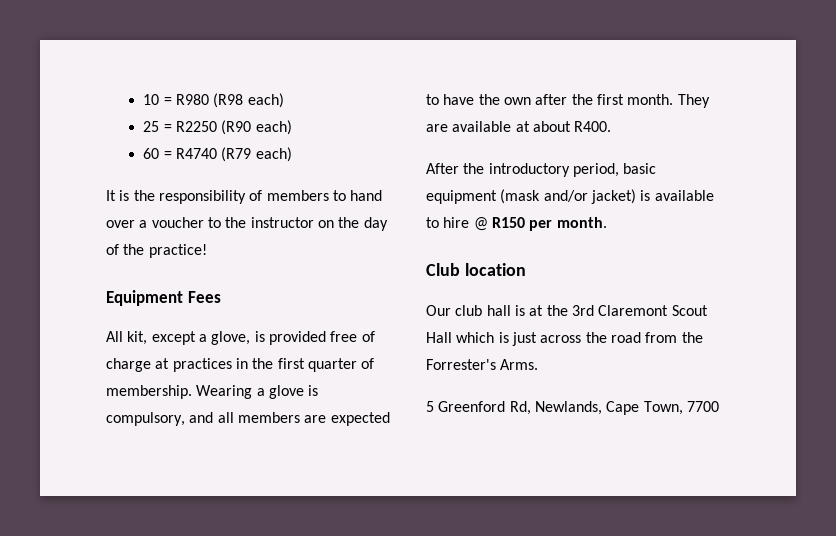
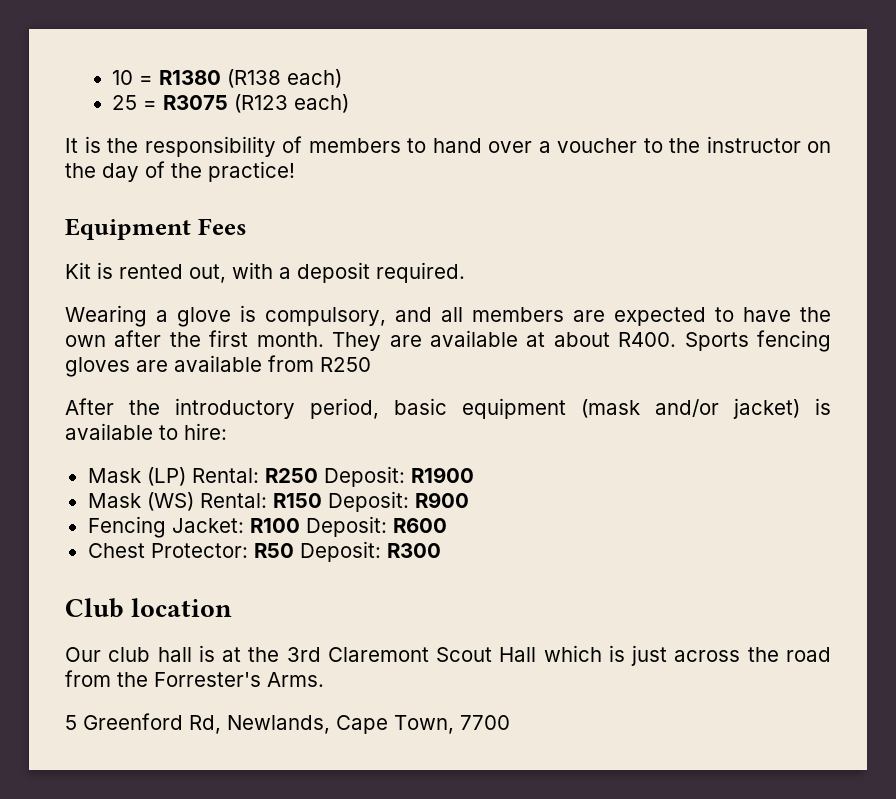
[176,93,244,108] R980 (R98 -> [159,69,282,88] R1380 (R138
[176,120,292,135] [143,147,252,162] R2250 (R90 each) // 60 = R4740 (R79 -> [163,94,289,113] R3075 (R123
[106,331,375,345] [106,358,375,372] [106,385,192,399] All kit, except a glove, is provided free of charge at practices in the first quarter of membership. -> [65,262,465,283] Kit is rented out, with a deposit required. //
(612, 126) none -> [684,330,831,352] [65,355,371,377] Sports fencing gloves are available from R250
[443,217,607,231] hire @ R150 per month. -> [184,423,227,440] [87,466,474,487] [87,491,469,512] [87,516,447,538] [87,541,441,562] hire: // Mask (LP) Rental: R250 Deposit: R1900 // Mask (WS) Rental: R150 Deposit: R900 // Fencing Jacket: R100 Deposit: R600 // Chest Protector: R50 Deposit: R300

